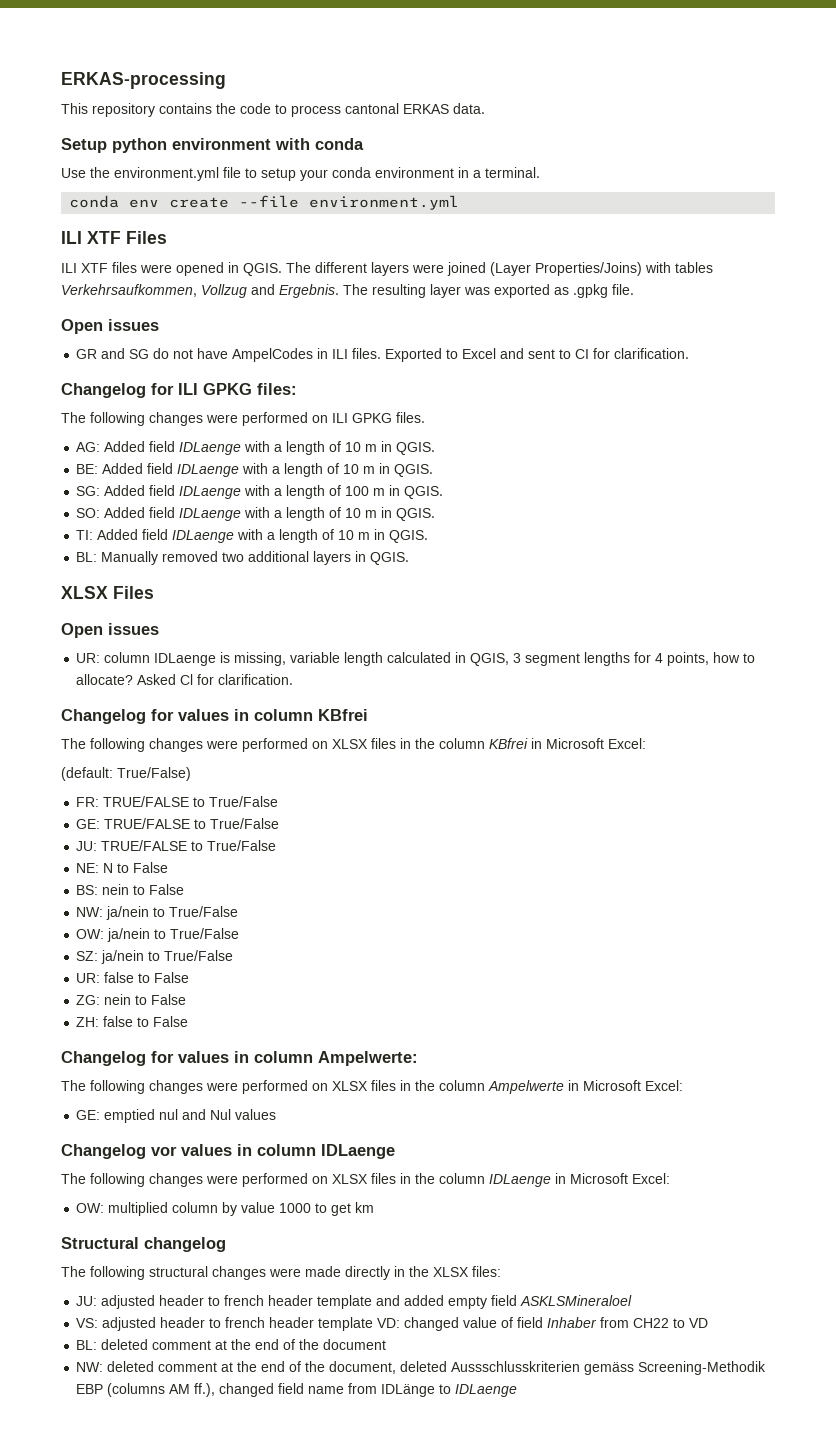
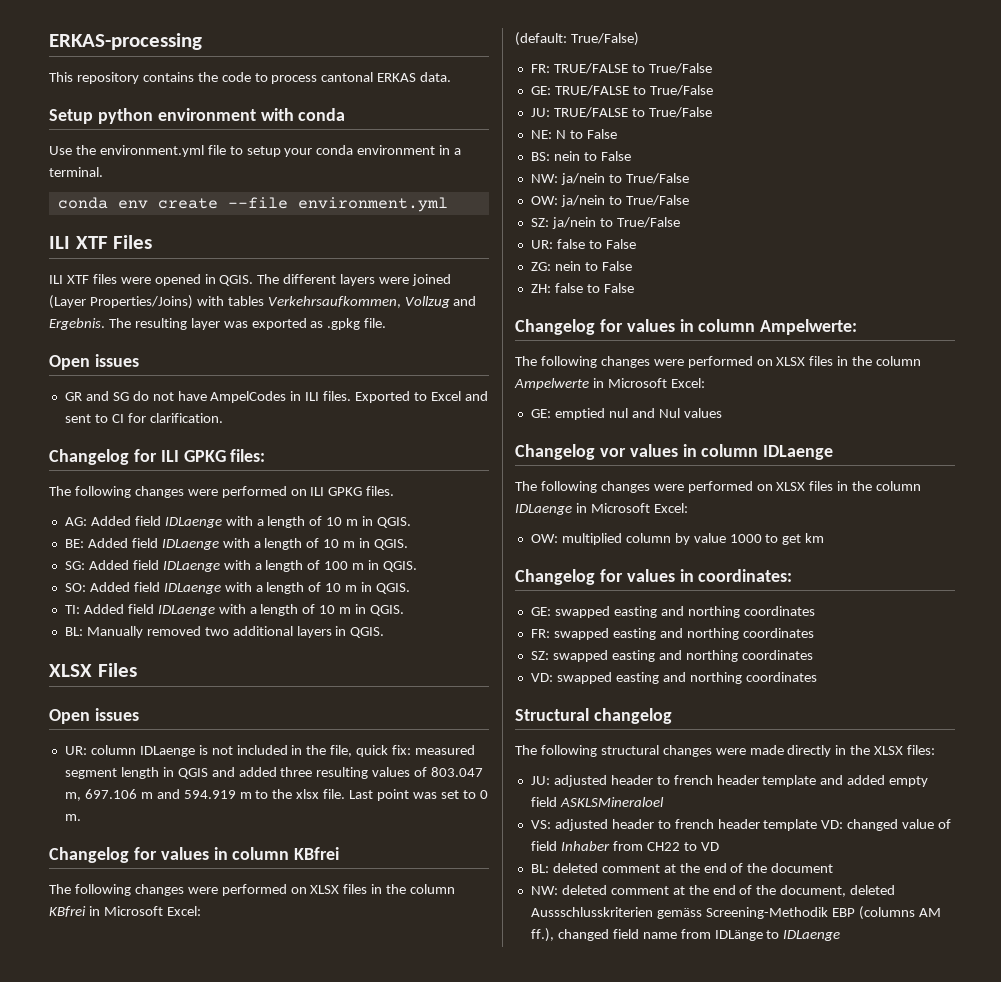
[234,652,756,666] [76,674,294,685] missing, variable length calculated in QGIS, 3 segment lengths for 4 points, how to allocate? Asked Cl for clarification. -> [211,745,476,757] [64,767,484,779] [64,789,488,801] [64,814,81,821] not included in the file, quick fix: measured segment length in QGIS and added three resulting values of 803.047 m, 697.106 m and 594.919 m to the xlsx file. Last point was set to 0 m.
(375, 1207) none -> [515,569,793,585] [530,606,815,618] [530,628,814,640] [530,650,813,662] [530,672,817,684] // Changelog for values in coordinates: // GE: swapped easting and northing coordinates // FR: swapped easting and northing coordinates // SZ: swapped easting and northing coordinates // VD: swapped easting and northing coordinates

